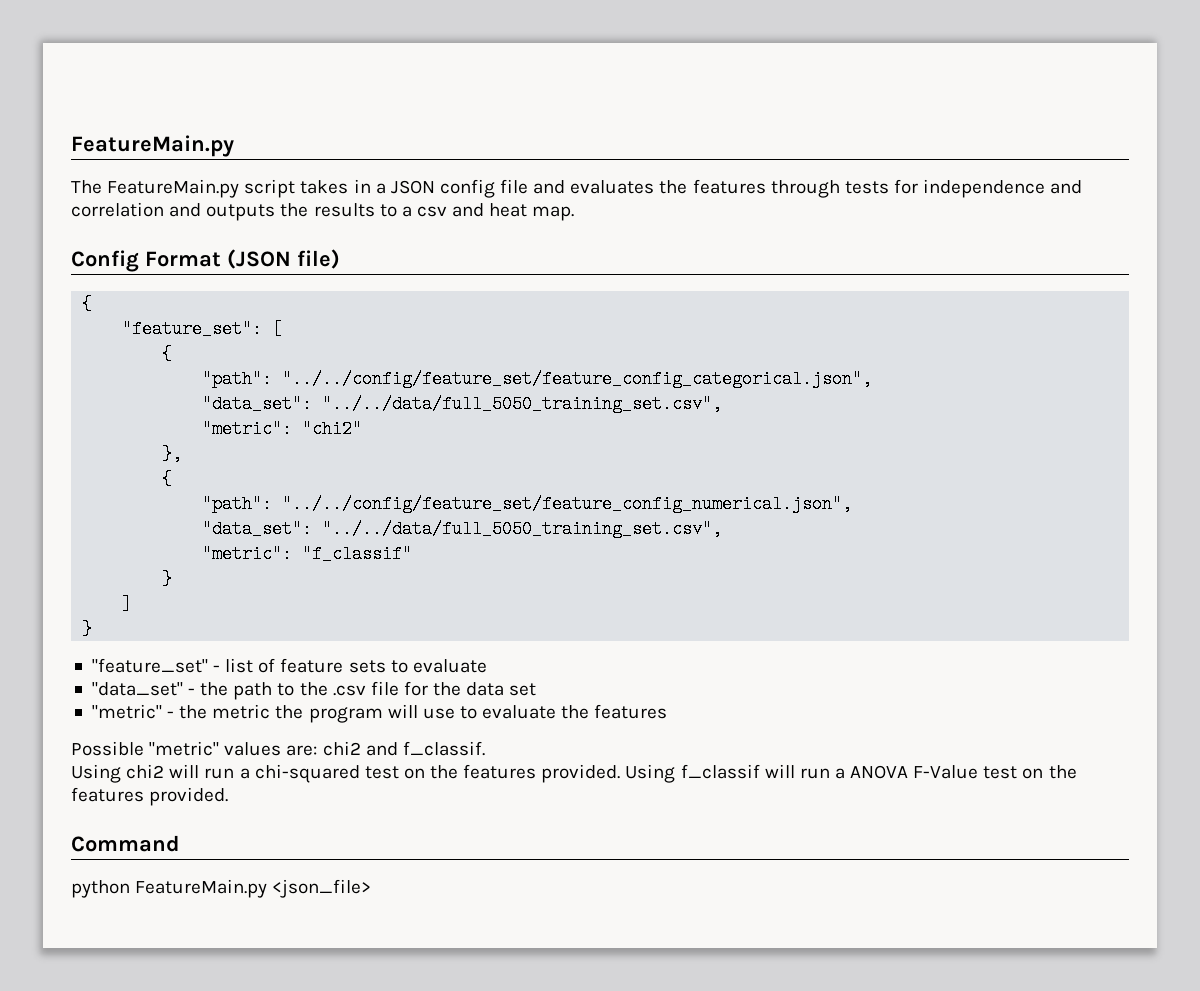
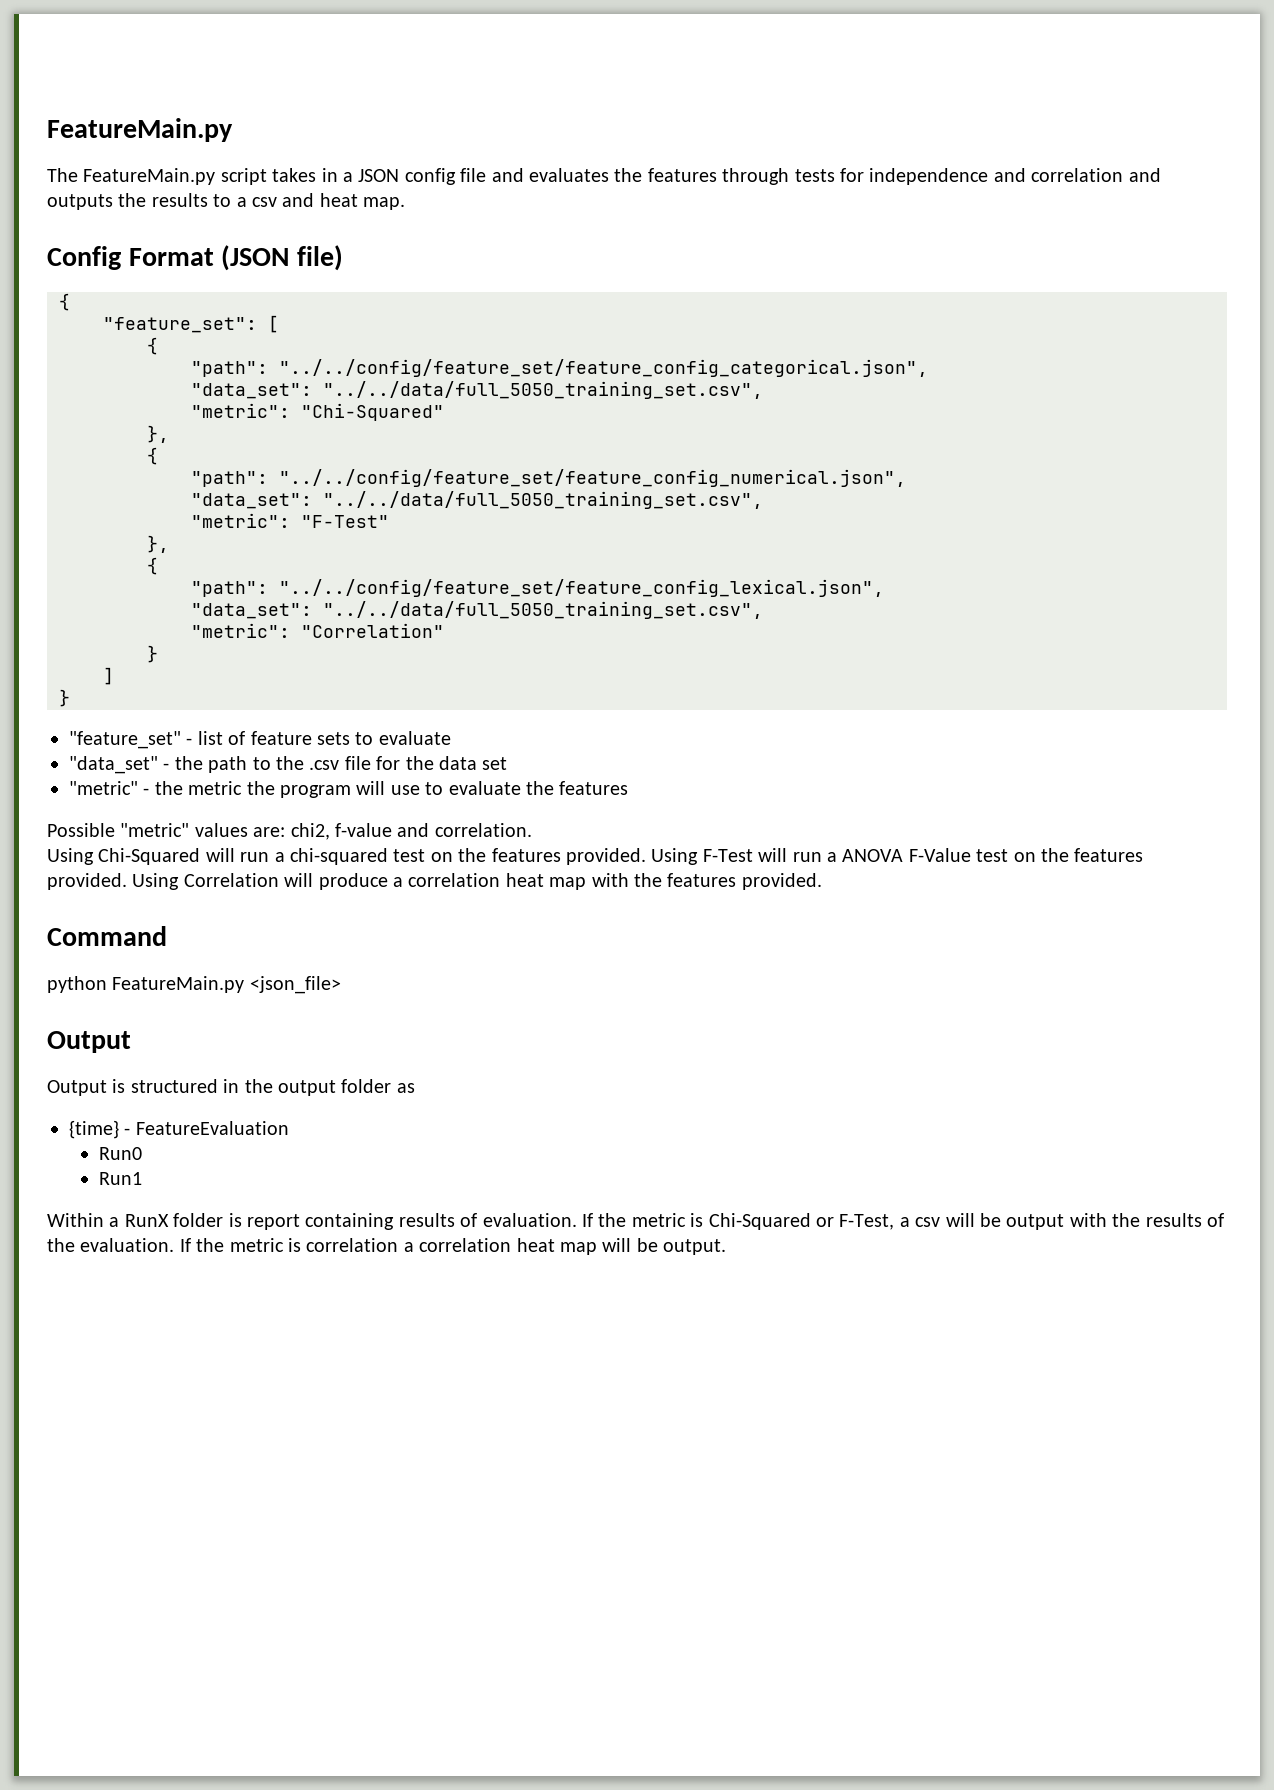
[302,420,363,438] "chi2" -> [301,403,444,421] "Chi-Squared"
[302,545,413,563] "f_classif" -> [301,515,389,528] [147,535,169,553] [147,557,158,575] [191,579,884,597] [191,601,763,619] [191,623,444,638] "F-Test" // }, // { // "path": "../../config/feature_set/feature_config_lexical.json", // "data_set": "../../data/full_5050_training_set.csv", // "metric": "Correlation"
[322,741,485,756] [71,764,165,783] chi2 and f_classif. // Using chi2 -> [290,823,532,840] [47,848,201,865] chi2, f-value and correlation. // Using Chi-Squared
[680,764,760,779] f_classif -> [702,849,753,862] F-Test
[71,835,180,852] [71,879,372,898] // Command // python FeatureMain.py <json_file> -> [132,873,822,890] [47,926,167,946] [47,976,341,994] [47,1031,131,1053] [47,1079,415,1096] [69,1120,289,1139] [98,1147,142,1160] [98,1172,142,1185] [47,1213,1224,1230] [47,1238,727,1255] Using Correlation will produce a correlation heat map with the features provided. // Command // python FeatureMain.py <json_file> // Output // Output is structured in the output folder as // {time} - FeatureEvaluation // Run0 // Run1 // Within a RunX folder is report containing results of evaluation. If the metric is Chi-Squared or F-Test, a csv will be output with the results of the evaluation. If the metric is correlation a correlation heat map will be output.

